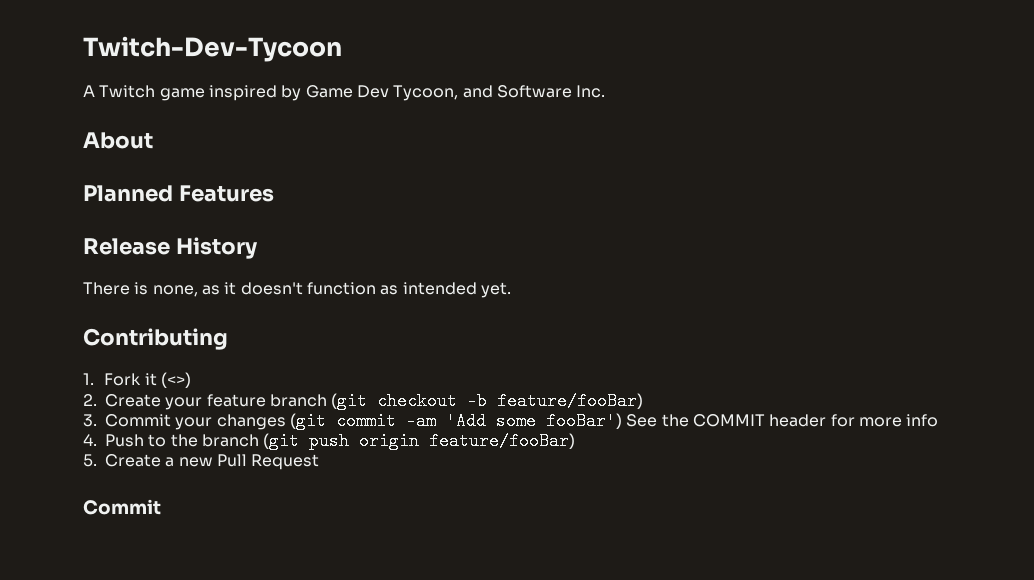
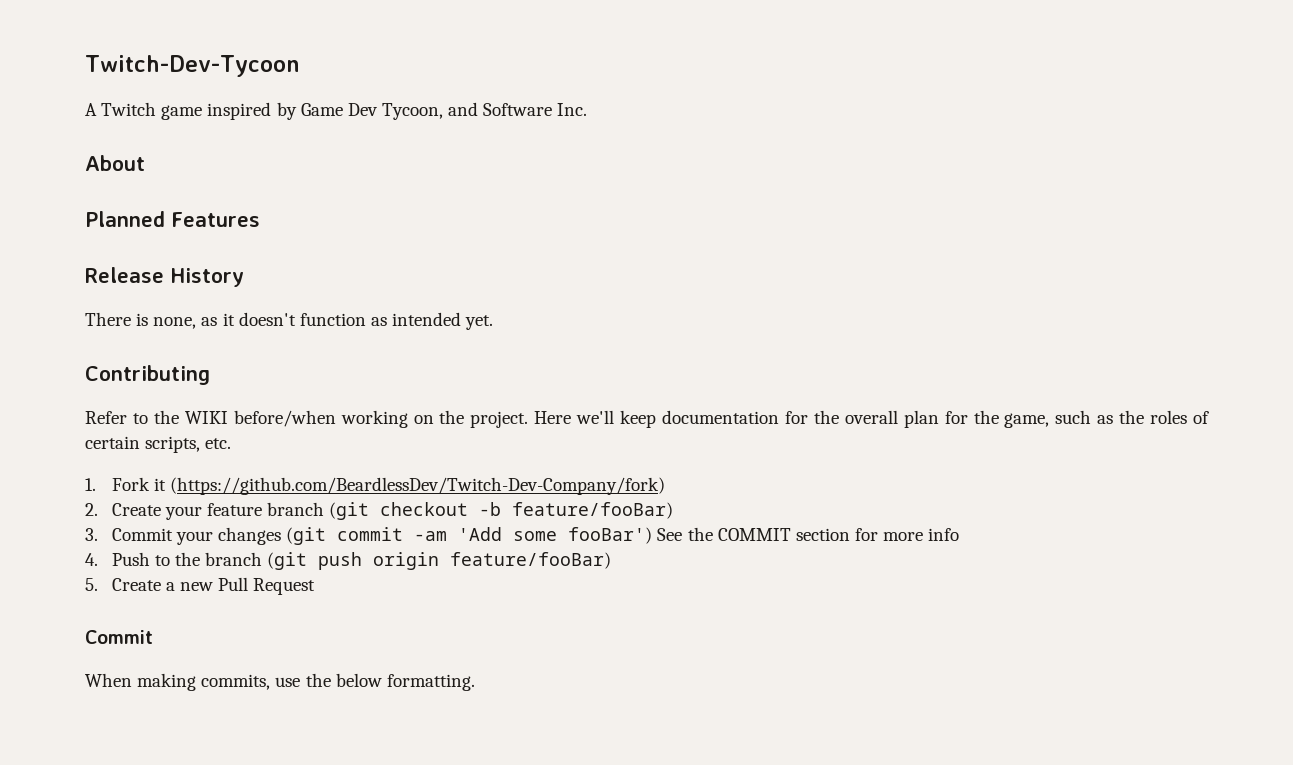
(228, 339) none -> [85,410,1209,428] [85,436,232,453] // Refer to the WIKI before/when working on the project. Here we'll keep documentation for the overall plan for the game, such as the roles of certain scripts, etc.
[160,372,191,388] (<>) -> [170,477,666,495] (https://github.com/BeardlessDev/Twitch-Dev-Company/fork)
[769,414,827,427] header -> [795,528,850,541] section
(161, 507) none -> [85,673,475,691] // When making commits, use the below formatting.

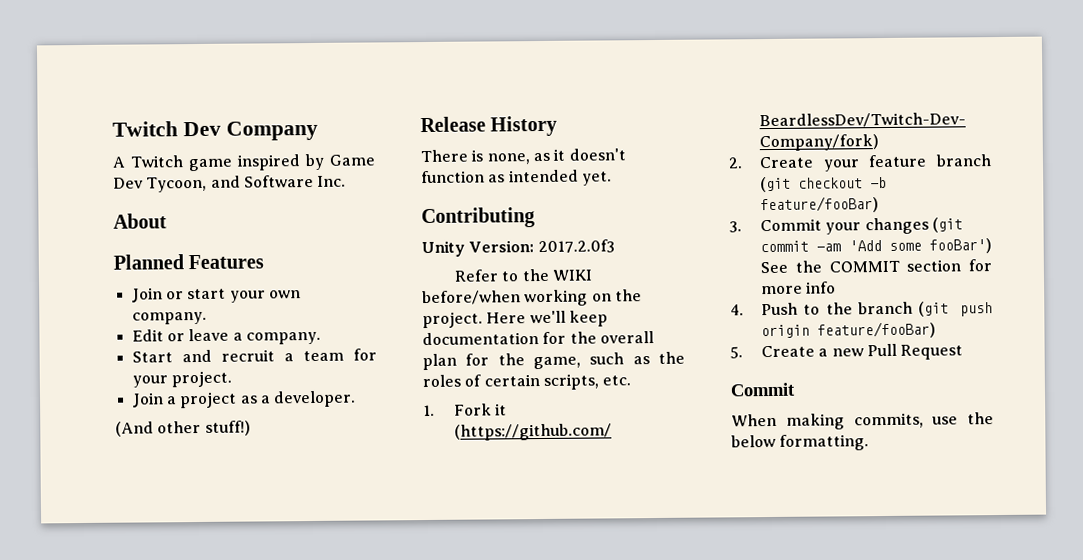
[85,55,300,77] Twitch-Dev-Tycoon -> [112,120,318,141] Twitch Dev Company
(260, 219) none -> [131,287,301,303] [131,311,207,325] [131,328,321,345] [131,348,377,363] [131,370,232,388] [131,390,357,409] [115,420,251,437] // Join or start your own company. // Edit or leave a company. // Start and recruit a team for your project. // Join a project as a developer. // (And other stuff!)
(210, 375) none -> [421,239,615,258] // Unity Version: 2017.2.0f3

